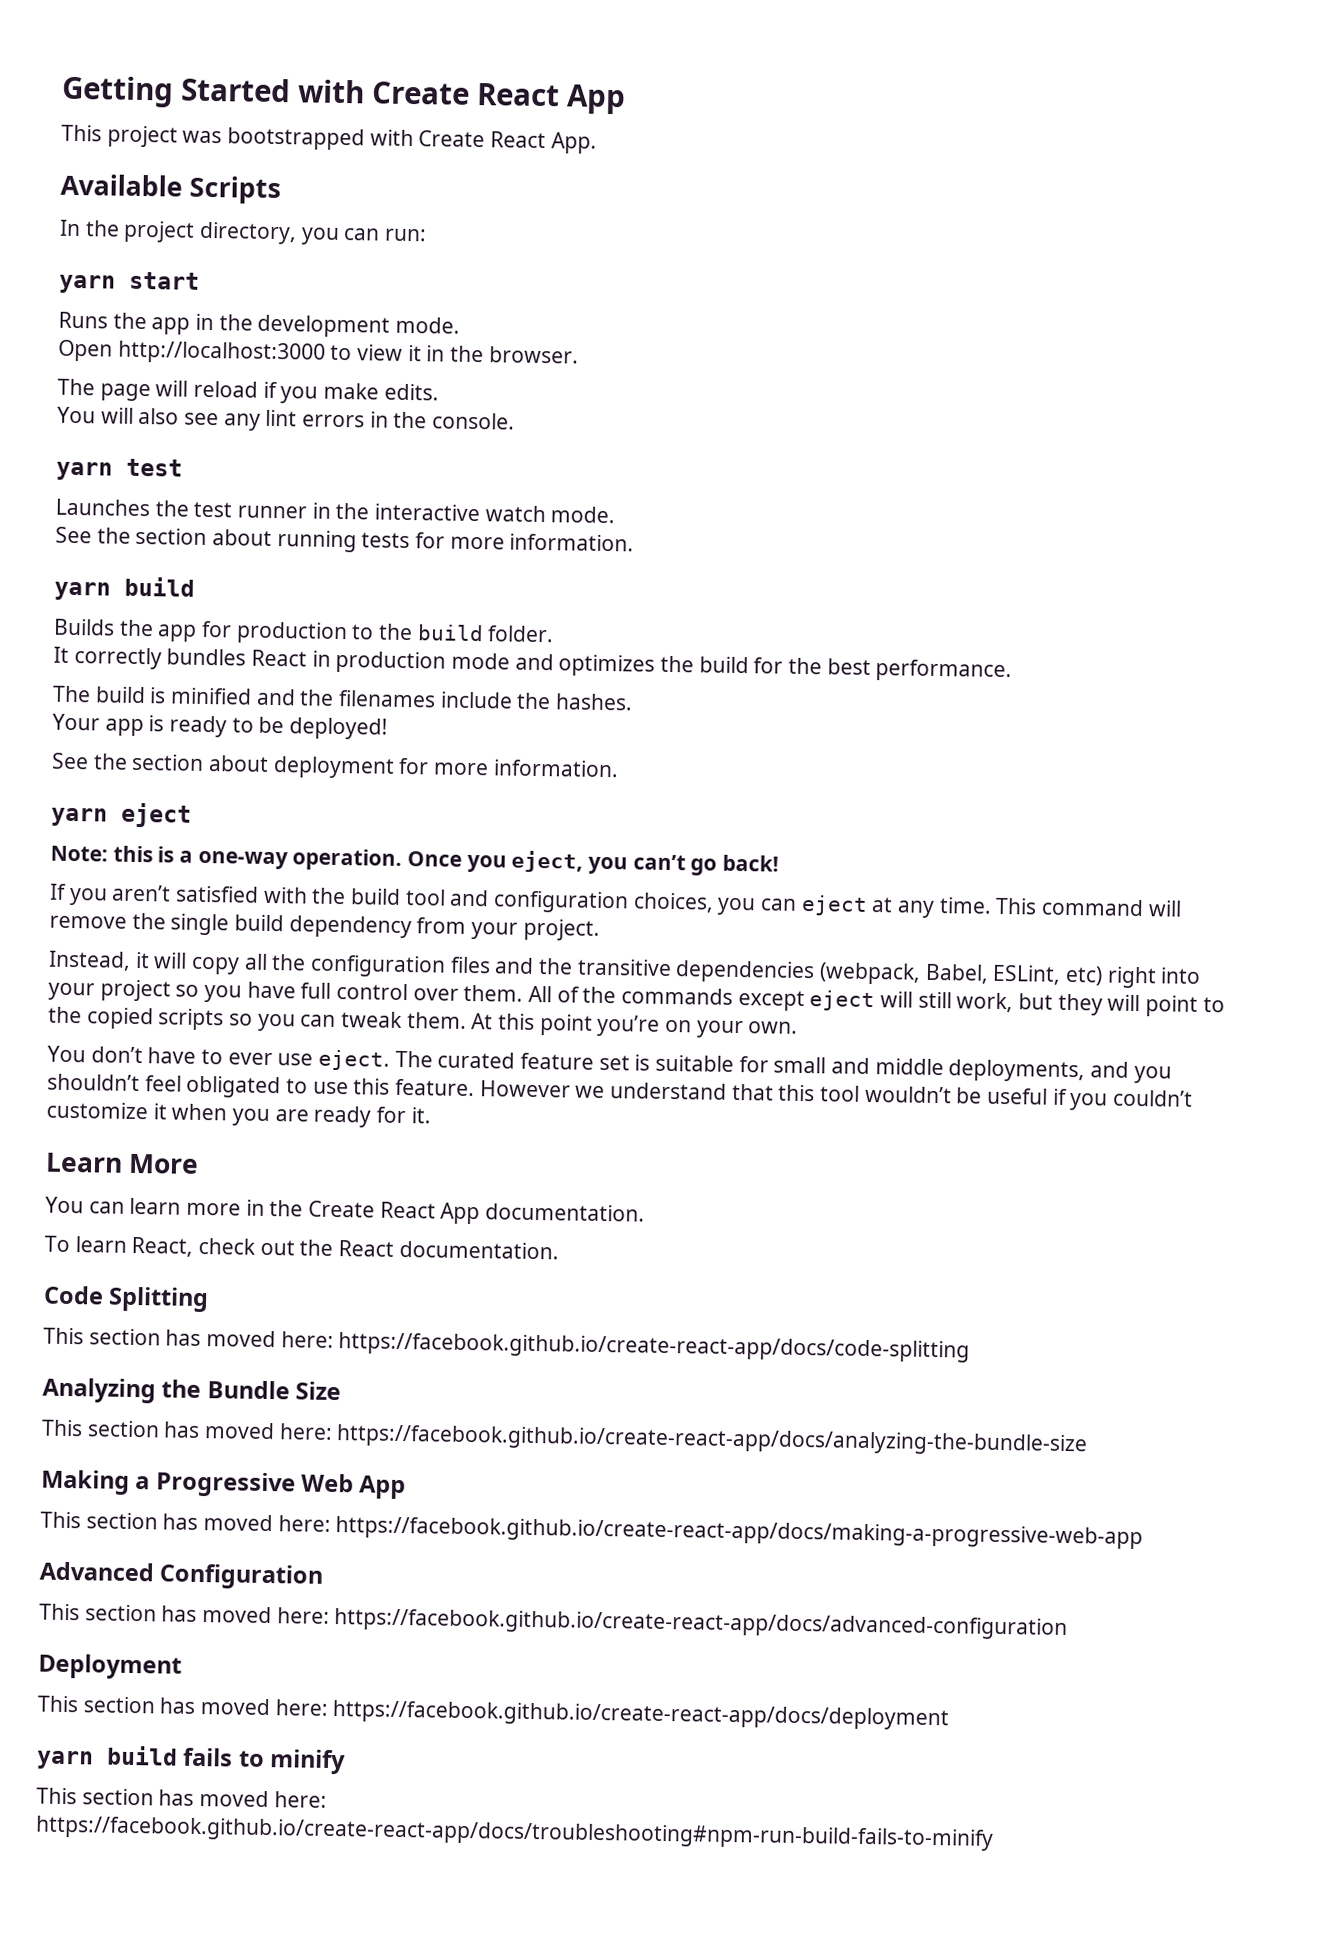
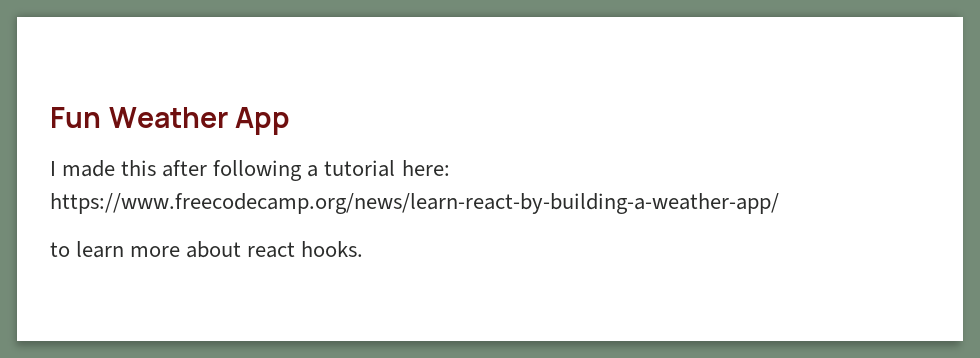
[61,75,626,115] [61,124,597,154] [60,173,282,205] [59,219,428,245] [59,271,200,294] [58,311,461,338] [58,339,579,365] [57,378,439,404] [57,406,516,431] [56,458,183,481] [55,498,616,524] [55,526,635,553] [54,576,195,601] [53,618,555,645] [53,646,1013,683] [52,685,634,711] [52,713,389,740] [51,752,619,779] [51,802,192,828] [50,845,780,876] [49,883,1182,918] [49,912,600,941] [48,950,1202,989] [48,979,1225,1017] [48,1006,799,1039] [47,1045,1172,1084] [47,1073,1194,1111] [46,1101,431,1128] [45,1152,200,1174] [45,1196,646,1225] [44,1235,559,1260] [43,1285,210,1313] [43,1327,971,1363] [42,1377,342,1404] [41,1419,1089,1457] [41,1469,407,1500] [40,1511,1144,1550] [39,1561,325,1590] [39,1603,1069,1641] [38,1653,182,1680] [37,1695,950,1731] [36,1745,347,1775] [36,1787,327,1808] [35,1815,994,1851] Getting Started with Create React App // This project was bootstrapped with Create React App. // Available Scripts // In the project directory, you can run: // yarn start // Runs the app in the development mode. // Open http://localhost:3000 to view it in the browser. // The page will reload if you make edits. // You will also see any lint errors in the console. // yarn test // Launches the test runner in the interactive watch mode. // See the section about running tests for more information. // yarn build // Builds the app for production to the build folder. // It correctly bundles React in production mode and optimizes the build for the best performance. // The build is minified and the filenames include the hashes. // Your app is ready to be deployed! // See the section about deployment for more information. // yarn eject // Note: this is a one-way operation. Once you eject, you can’t go back! // If you aren’t satisfied with the build tool and configuration choices, you can eject at any time. This command will remove the single build dependency from your project. // Instead, it will copy all the configuration files and the transitive dependencies (webpack, Babel, ESLint, etc) right into your project so you have full control over them. All of the commands except eject will still work, but they will point to the copied scripts so you can tweak them. At this point you’re on your own. // You don’t have to ever use eject. The curated feature set is suitable for small and middle deployments, and you shouldn’t feel obligated to use this feature. However we understand that this tool wouldn’t be useful if you couldn’t customize it when you are ready for it. // Learn More // You can learn more in the Create React App documentation. // To learn React, check out the React documentation. // Code Splitting // This section has moved here: https://facebook.github.io/create-react-app/docs/code-splitting // Analyzing the Bundle Size // This section has moved here: https://facebook.github.io/create-react-app/docs/analyzing-the-bundle-size // Making a Progressive Web App // This section has moved here: https://facebook.github.io/create-react-app/docs/making-a-progressive-web-app // Advanced Configuration // This section has moved here: https://facebook.github.io/create-react-app/docs/advanced-configuration // Deployment // This section has moved here: https://facebook.github.io/create-react-app/docs/deployment // yarn build fails to minify // This section has moved here: https://facebook.github.io/create-react-app/docs/troubleshooting#npm-run-build-fails-to-minify -> [50,107,291,135] [50,160,450,181] [50,193,779,214] [50,241,364,258] Fun Weather App // I made this after following a tutorial here: https://www.freecodecamp.org/news/learn-react-by-building-a-weather-app/ // to learn more about react hooks.

